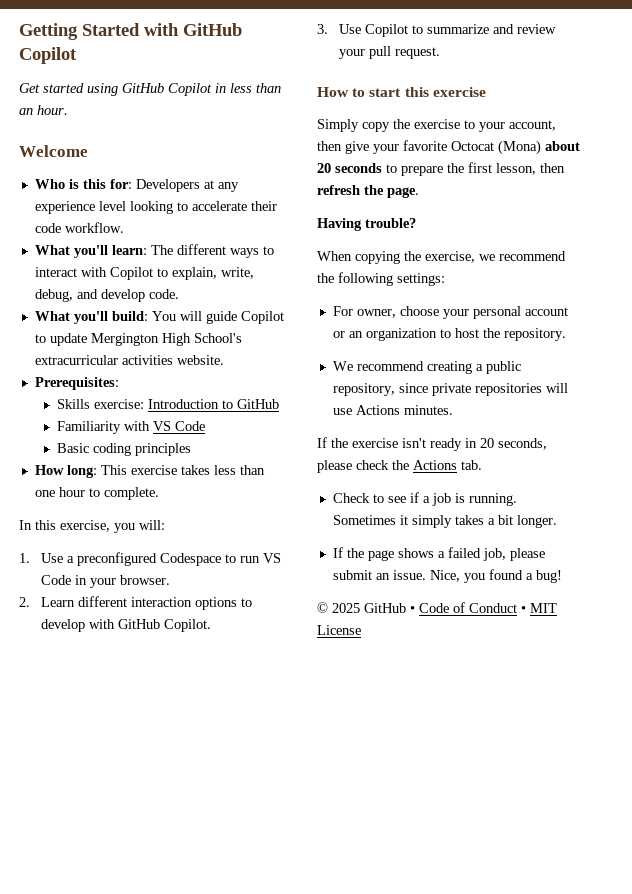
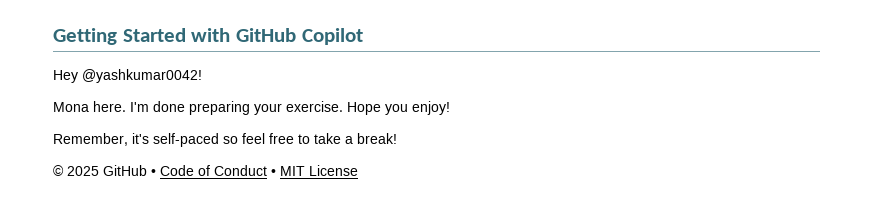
[19,83,281,96] [19,105,68,115] [19,145,88,157] [34,179,239,192] [34,201,277,214] [34,222,124,233] [34,244,274,258] [34,267,254,280] [34,289,179,302] [34,311,284,324] [34,333,242,346] [34,355,224,365] [34,377,119,390] [57,399,280,409] [57,421,206,434] [57,443,192,456] [34,465,265,478] [34,487,159,500] [19,520,165,533] [19,552,282,566] [41,575,171,588] [19,596,253,610] [41,619,212,632] [317,24,557,37] [339,46,441,59] [317,87,486,97] [317,119,556,132] [317,140,580,155] [317,162,565,176] [317,185,419,198] [317,218,416,231] [317,251,566,264] [317,272,445,286] [332,306,568,319] [332,328,566,341] [332,361,521,374] [332,383,568,396] [332,405,453,415] [317,437,547,451] [317,460,482,473] [332,492,517,506] [332,515,557,528] [332,547,545,561] [332,569,562,583] Get started using GitHub Copilot in less than an hour. // Welcome // Who is this for: Developers at any experience level looking to accelerate their code workflow. // What you'll learn: The different ways to interact with Copilot to explain, write, debug, and develop code. // What you'll build: You will guide Copilot to update Mergington High School's extracurricular activities website. // Prerequisites: // Skills exercise: Introduction to GitHub // Familiarity with VS Code // Basic coding principles // How long: This exercise takes less than one hour to complete. // In this exercise, you will: // 1. Use a preconfigured Codespace to run VS Code in your browser. // 2. Learn different interaction options to develop with GitHub Copilot. // 3. Use Copilot to summarize and review your pull request. // How to start this exercise // Simply copy the exercise to your account, then give your favorite Octocat (Mona) about 20 seconds to prepare the first lesson, then refresh the page. // Having trouble? // When copying the exercise, we recommend the following settings: // For owner, choose your personal account or an organization to host the repository. // We recommend creating a public repository, since private repositories will use Actions minutes. // If the exercise isn't ready in 20 seconds, please check the Actions tab. // Check to see if a job is running. Sometimes it simply takes a bit longer. // If the page shows a failed job, please submit an issue. Nice, you found a bug! -> [53,69,202,83] [53,101,450,115] [53,133,397,147] Hey @yashkumar0042! // Mona here. I'm done preparing your exercise. Hope you enjoy! // Remember, it's self-paced so feel free to take a break!

